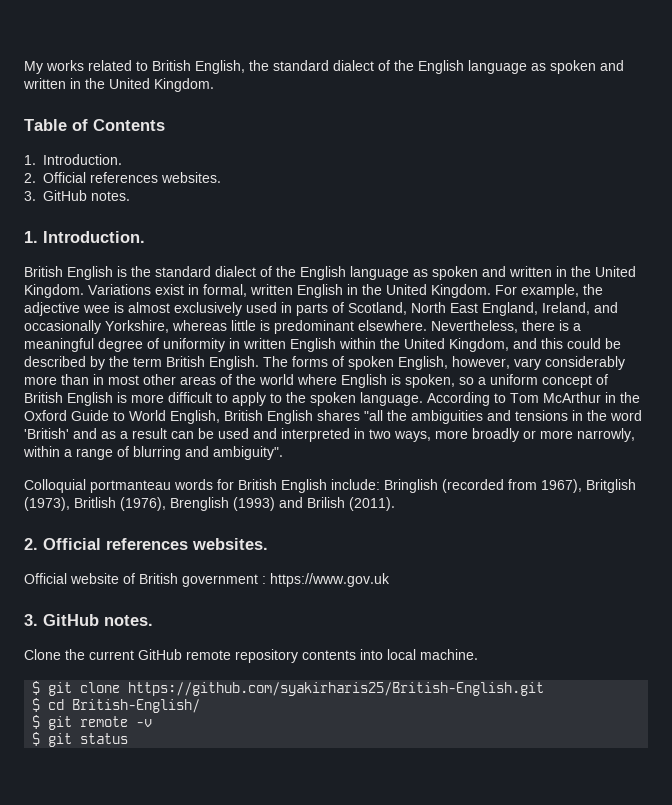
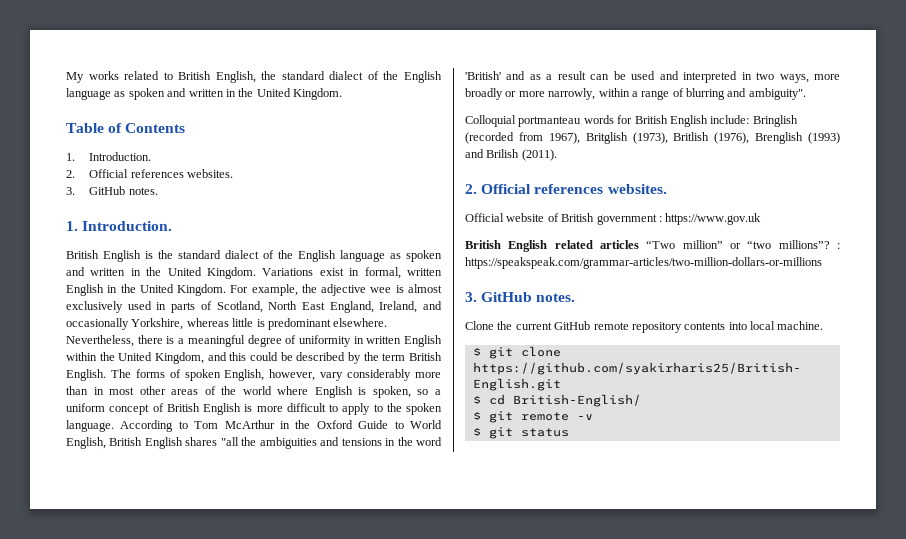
(390, 580) none -> [465,240,840,252] [465,257,822,269] // British English related articles “Two million” or “two millions”? : https://speakspeak.com/grammar-articles/two-million-dollars-or-millions

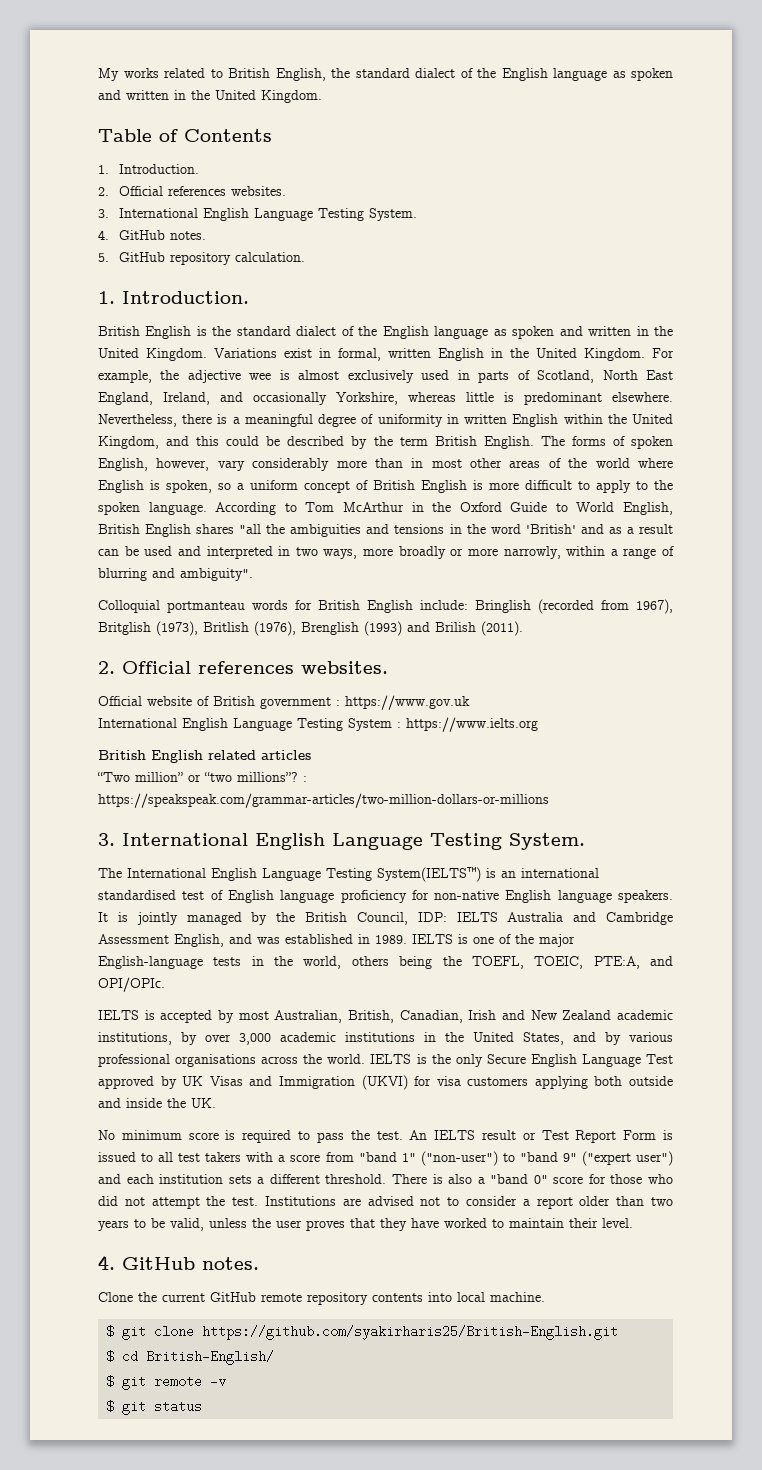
[89,186,158,195] GitHub notes. -> [119,208,418,221] [98,230,207,240] [98,252,306,265] International English Language Testing System. // 4. GitHub notes. // 5. GitHub repository calculation.
(762, 219) none -> [98,717,538,732] // International English Language Testing System : https://www.ielts.org
(639, 244) none -> (311, 755) //
(477, 297) none -> [122,833,585,850] [98,866,599,882] [98,890,673,903] [98,912,673,925] [98,934,575,947] [98,956,674,969] [98,977,165,992] [98,1010,674,1023] [98,1032,673,1045] [98,1054,673,1067] [98,1075,673,1090] [98,1098,216,1108] [98,1130,673,1143] [98,1151,673,1166] [98,1174,673,1184] [98,1196,673,1209] [98,1218,633,1231] [98,1255,115,1270] International English Language Testing System. // The International English Language Testing System(IELTS™) is an international standardised test of English language proficiency for non-native English language speakers. It is jointly managed by the British Council, IDP: IELTS Australia and Cambridge Assessment English, and was established in 1989. IELTS is one of the major English-language tests in the world, others being the TOEFL, TOEIC, PTE:A, and OPI/OPIc. // IELTS is accepted by most Australian, British, Canadian, Irish and New Zealand academic institutions, by over 3,000 academic institutions in the United States, and by various professional organisations across the world. IELTS is the only Secure English Language Test approved by UK Visas and Immigration (UKVI) for visa customers applying both outside and inside the UK. // No minimum score is required to pass the test. An IELTS result or Test Report Form is issued to all test takers with a score from "band 1" ("non-user") to "band 9" ("expert user") and each institution sets a different threshold. There is also a "band 0" score for those who did not attempt the test. Institutions are advised not to consider a report older than two years to be valid, unless the user proves that they have worked to maintain their level. // 4.

